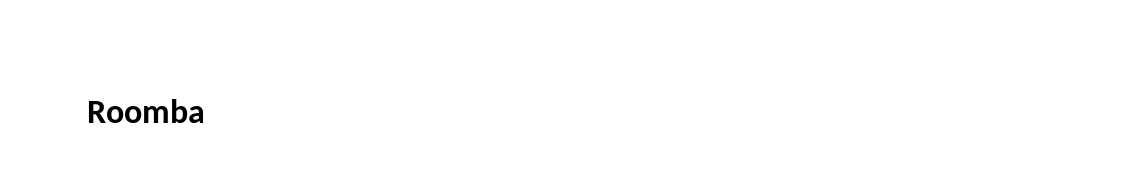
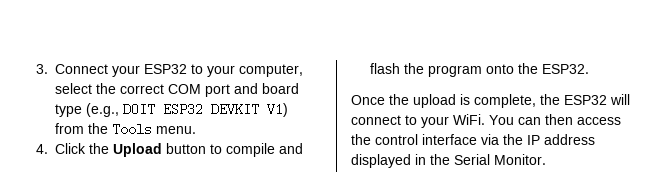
[87,99,205,123] Roomba -> [36,64,303,77] [55,83,299,97] [55,103,288,117] [55,123,196,136] [36,143,303,157] [370,63,589,77] [351,94,630,108] [351,114,621,128] [351,134,595,145] [351,154,546,168] 3. Connect your ESP32 to your computer, select the correct COM port and board type (e.g., DOIT ESP32 DEVKIT V1) from the Tools menu. // 4. Click the Upload button to compile and flash the program onto the ESP32. // Once the upload is complete, the ESP32 will connect to your WiFi. You can then access the control interface via the IP address displayed in the Serial Monitor.

